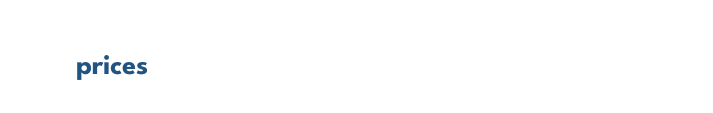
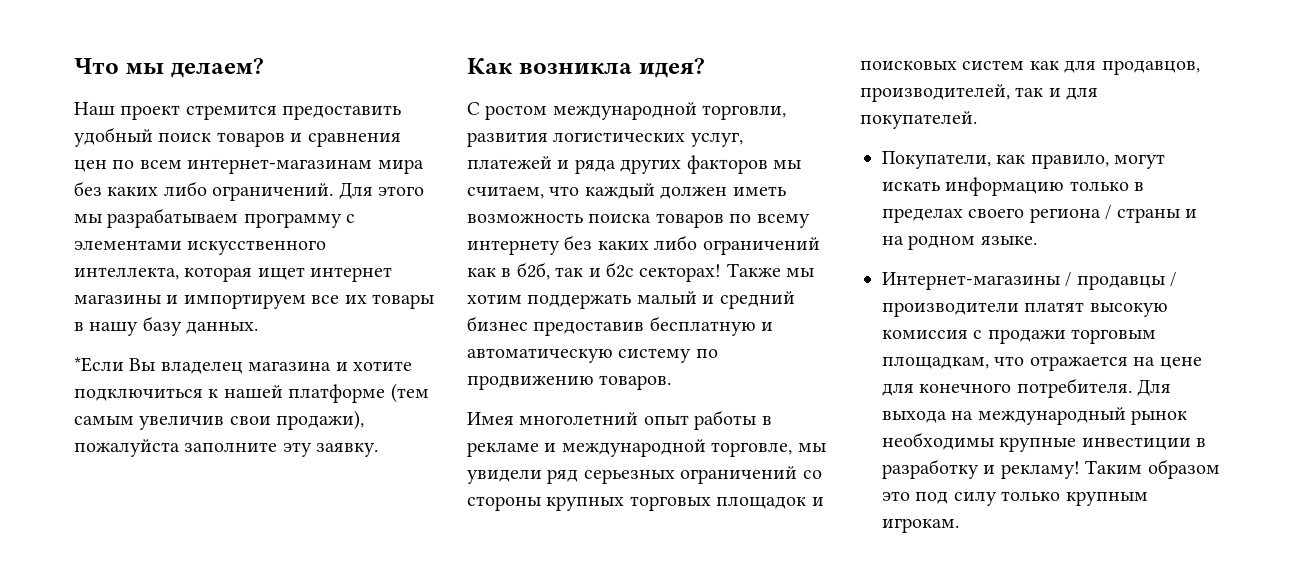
[76,55,148,80] prices -> [74,58,264,78] [74,102,402,120] [74,127,401,147] [74,159,424,174] [74,181,424,201] [74,208,356,228] [74,240,327,255] [74,267,393,282] [74,294,434,309] [74,316,259,336] [74,357,412,374] [74,383,429,403] [74,410,365,430] [74,439,379,457] [467,58,705,78] [467,102,787,120] [467,132,743,147] [467,155,801,174] [467,183,786,199] [467,213,810,228] [467,235,820,255] [467,262,815,282] [467,291,795,309] [467,316,774,336] [467,348,718,363] [467,375,672,390] [467,410,772,430] [467,439,826,457] [467,466,822,484] [467,496,824,511] [860,60,1200,75] [860,84,1099,102] [860,111,977,129] [882,151,1166,169] [882,177,1145,196] [882,205,1197,223] [882,235,1037,250] [882,272,1177,290] [882,302,1168,317] [882,329,1157,344] [882,356,1202,371] [882,378,1172,398] [882,407,1188,425] [882,432,1207,452] [882,459,1220,479] [882,491,1148,506] [882,518,959,533] Что мы делаем? // Наш проект стремится предоставить удобный поиск товаров и сравнения цен по всем интернет-магазинам мира без каких либо ограничений. Для этого мы разрабатываем программу с элементами искусственного интеллекта, которая ищет интернет магазины и импортируем все их товары в нашу базу данных. // *Если Вы владелец магазина и хотите подключиться к нашей платформе (тем самым увеличив свои продажи), пожалуйста заполните эту заявку. // Как возникла идея? // С ростом международной торговли, развития логистических услуг, платежей и ряда других факторов мы считаем, что каждый должен иметь возможность поиска товаров по всему интернету без каких либо ограничений как в б2б, так и б2с секторах! Также мы хотим поддержать малый и средний бизнес предоставив бесплатную и автоматическую систему по продвижению товаров. // Имея многолетний опыт работы в рекламе и международной торговле, мы увидели ряд серьезных ограничений со стороны крупных торговых площадок и поисковых систем как для продавцов, производителей, так и для покупателей. // Покупатели, как правило, могут искать информацию только в пределах своего региона / страны и на родном языке. // Интернет-магазины / продавцы / производители платят высокую комиссия с продажи торговым площадкам, что отражается на цене для конечного потребителя. Для выхода на международный рынок необходимы крупные инвестиции в разработку и рекламу! Таким образом это под силу только крупным игрокам.

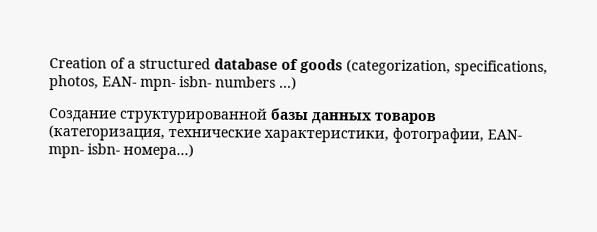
[74,58,264,78] [74,102,402,120] [74,127,401,147] [74,159,424,174] [74,181,424,201] [74,208,356,228] [74,240,327,255] [74,267,393,282] [74,294,434,309] [74,316,259,336] [74,357,412,374] [74,383,429,403] [74,410,365,430] [74,439,379,457] [467,58,705,78] [467,102,787,120] [467,132,743,147] [467,155,801,174] [467,183,786,199] [467,213,810,228] [467,235,820,255] [467,262,815,282] [467,291,795,309] [467,316,774,336] [467,348,718,363] [467,375,672,390] [467,410,772,430] [467,439,826,457] [467,466,822,484] [467,496,824,511] [860,60,1200,75] [860,84,1099,102] [860,111,977,129] [882,151,1166,169] [882,177,1145,196] [882,205,1197,223] [882,235,1037,250] [882,272,1177,290] [882,302,1168,317] [882,329,1157,344] [882,356,1202,371] [882,378,1172,398] [882,407,1188,425] [882,432,1207,452] [882,459,1220,479] [882,491,1148,506] [882,518,959,533] Что мы делаем? // Наш проект стремится предоставить удобный поиск товаров и сравнения цен по всем интернет-магазинам мира без каких либо ограничений. Для этого мы разрабатываем программу с элементами искусственного интеллекта, которая ищет интернет магазины и импортируем все их товары в нашу базу данных. // *Если Вы владелец магазина и хотите подключиться к нашей платформе (тем самым увеличив свои продажи), пожалуйста заполните эту заявку. // Как возникла идея? // С ростом международной торговли, развития логистических услуг, платежей и ряда других факторов мы считаем, что каждый должен иметь возможность поиска товаров по всему интернету без каких либо ограничений как в б2б, так и б2с секторах! Также мы хотим поддержать малый и средний бизнес предоставив бесплатную и автоматическую систему по продвижению товаров. // Имея многолетний опыт работы в рекламе и международной торговле, мы увидели ряд серьезных ограничений со стороны крупных торговых площадок и поисковых систем как для продавцов, производителей, так и для покупателей. // Покупатели, как правило, могут искать информацию только в пределах своего региона / страны и на родном языке. // Интернет-магазины / продавцы / производители платят высокую комиссия с продажи торговым площадкам, что отражается на цене для конечного потребителя. Для выхода на международный рынок необходимы крупные инвестиции в разработку и рекламу! Таким образом это под силу только крупным игрокам. -> [49,57,548,76] [49,75,297,92] [48,107,437,125] [48,125,522,144] [48,143,194,160] Creation of a structured database of goods (categorization, specifications, photos, EAN- mpn- isbn- numbers ...) // Создание структурированной базы данных товаров (категоризация, технические характеристики, фотографии, EAN- mpn- isbn- номера...)

